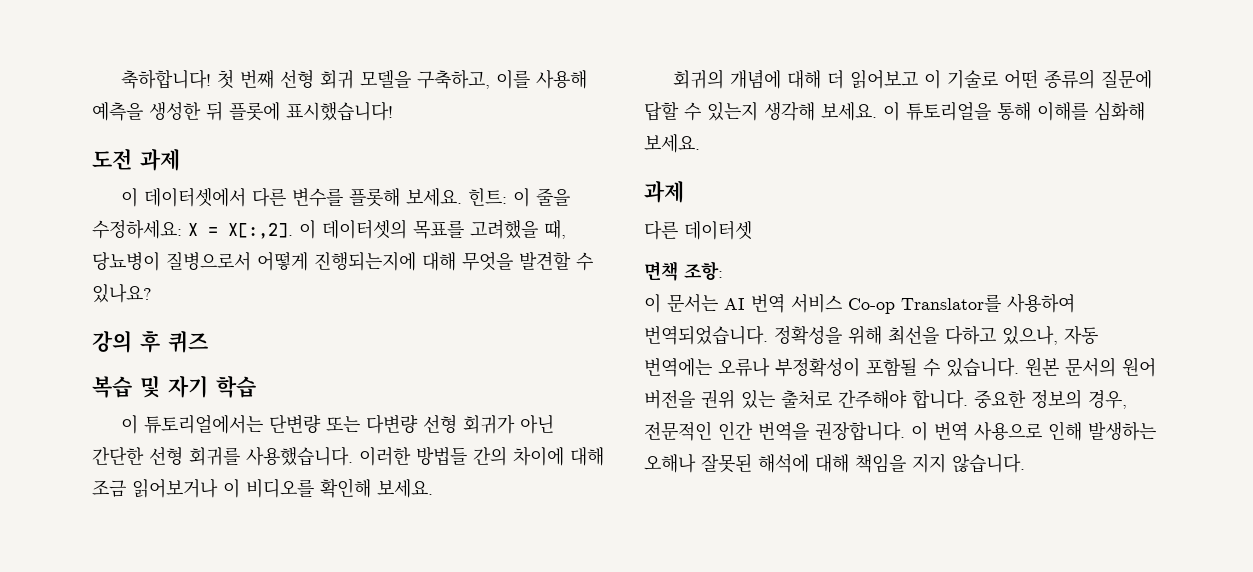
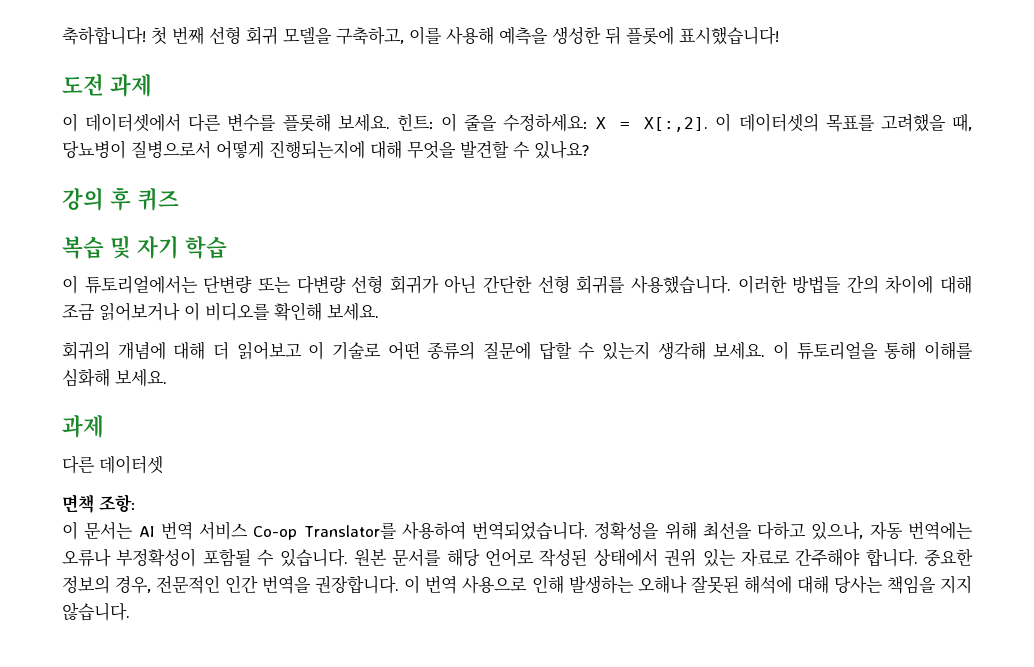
[1065,357,1156,377] [644,390,695,409] 문서의 원어 버전을 -> [392,548,658,567] 문서를 해당 언어로 작성된 상태에서
[781,389,832,409] 출처로 -> [740,549,790,567] 자료로
(849, 463) none -> [833,575,883,594] 당사는

